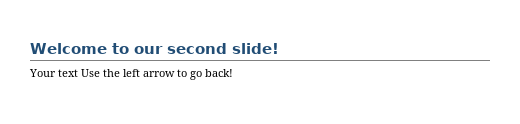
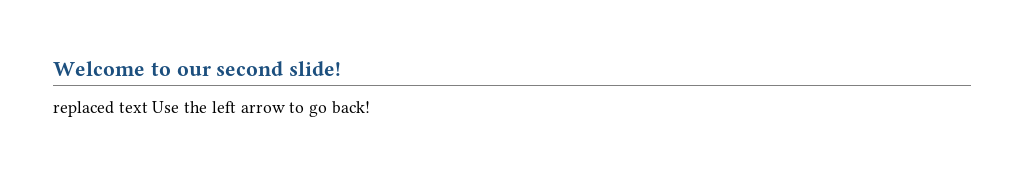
[29,69,56,77] Your -> [53,101,114,117] replaced

